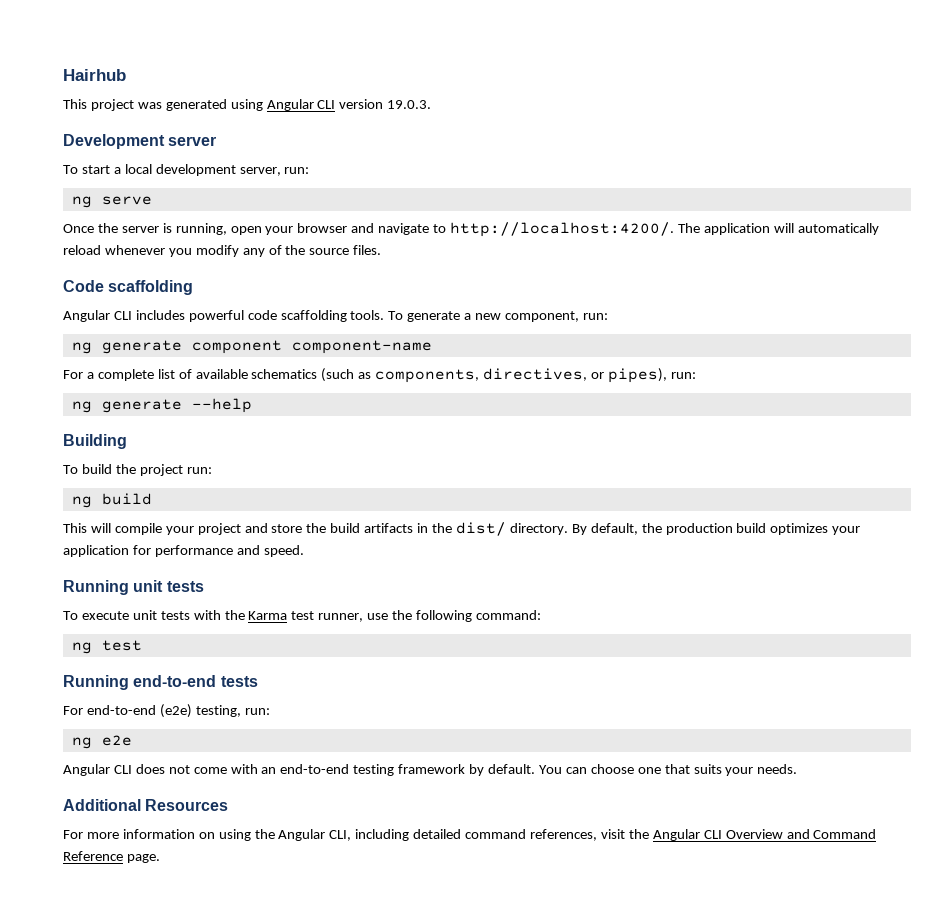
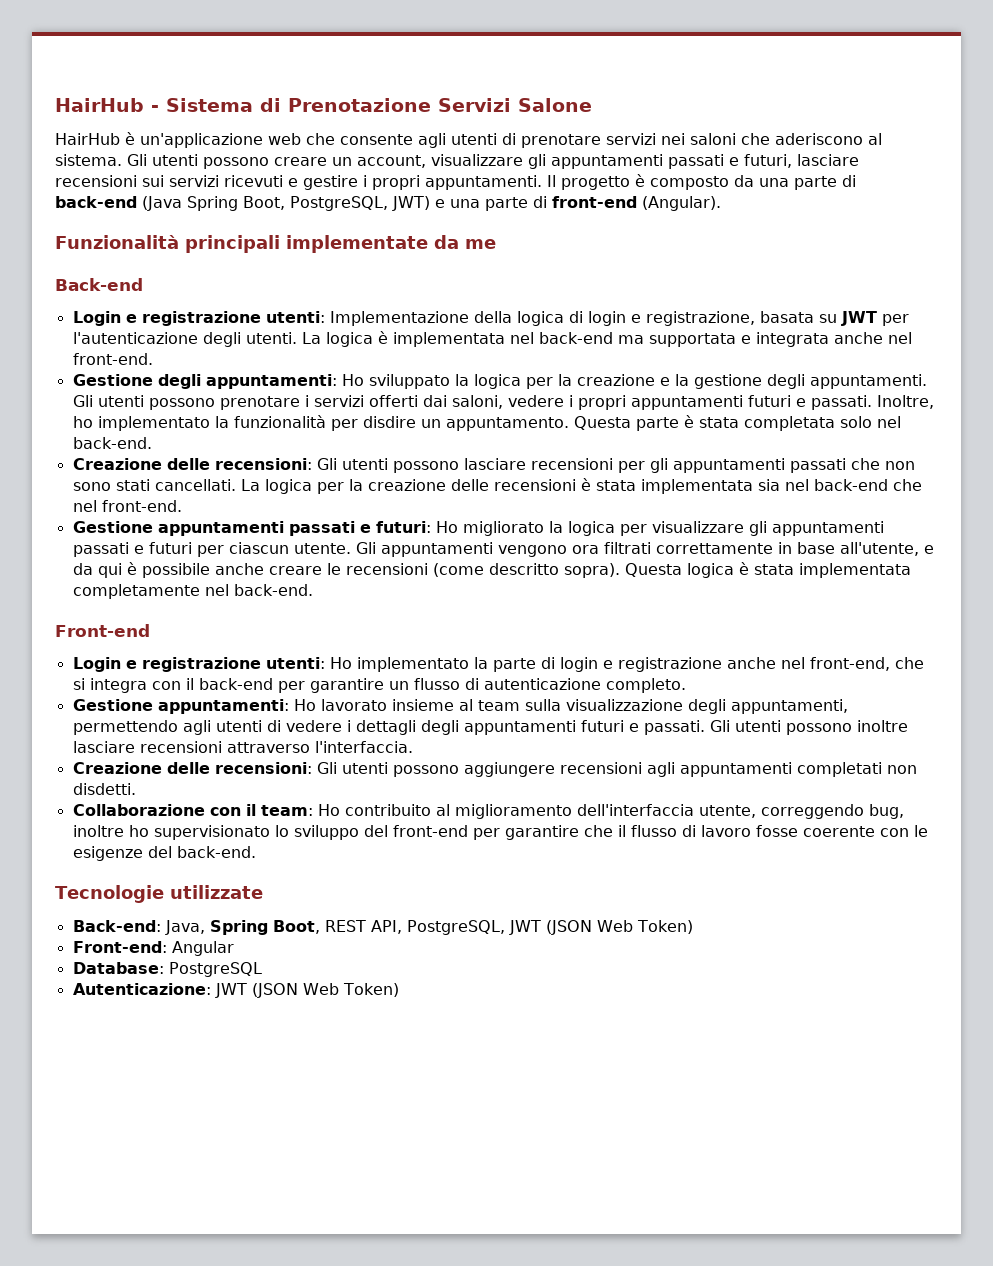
[63,69,126,81] [63,99,432,111] [63,134,217,149] [63,164,310,176] [71,196,152,208] [63,222,879,237] [63,245,382,257] [63,280,194,295] [63,310,608,322] [71,340,432,354] [63,368,696,383] [71,398,252,413] [63,434,127,449] [63,464,212,476] [71,493,152,508] [63,522,861,536] [63,545,304,557] [63,580,204,595] [63,610,541,622] [71,640,142,654] [63,675,258,690] [63,704,270,718] [71,735,132,749] [63,764,798,776] [63,799,229,811] [63,829,877,841] [63,851,160,863] Hairhub // This project was generated using Angular CLI version 19.0.3. // Development server // To start a local development server, run: // ng serve // Once the server is running, open your browser and navigate to http://localhost:4200/. The application will automatically reload whenever you modify any of the source files. // Code scaffolding // Angular CLI includes powerful code scaffolding tools. To generate a new component, run: // ng generate component component-name // For a complete list of available schematics (such as components, directives, or pipes), run: // ng generate --help // Building // To build the project run: // ng build // This will compile your project and store the build artifacts in the dist/ directory. By default, the production build optimizes your application for performance and speed. // Running unit tests // To execute unit tests with the Karma test runner, use the following command: // ng test // Running end-to-end tests // For end-to-end (e2e) testing, run: // ng e2e // Angular CLI does not come with an end-to-end testing framework by default. You can choose one that suits your needs. // Additional Resources // For more information on using the Angular CLI, including detailed command references, visit the Angular CLI Overview and Command Reference page. -> [55,98,592,112] [55,132,882,148] [55,154,859,169] [55,174,856,190] [55,196,721,211] [55,235,496,253] [55,278,143,291] [72,311,909,326] [72,331,912,347] [72,353,153,365] [72,374,927,389] [72,395,934,410] [72,415,901,431] [72,437,152,449] [72,458,915,473] [72,478,922,494] [72,500,182,512] [72,521,884,536] [72,542,934,557] [72,562,911,578] [72,584,313,599] [55,624,150,637] [72,657,924,672] [72,678,686,693] [72,699,848,714] [72,720,908,735] [72,741,413,753] [72,762,917,777] [72,783,136,795] [72,804,904,819] [72,825,928,840] [72,846,256,861] [55,885,263,903] [72,920,693,935] [72,941,234,956] [72,962,262,977] [72,983,399,998] HairHub - Sistema di Prenotazione Servizi Salone // HairHub è un'applicazione web che consente agli utenti di prenotare servizi nei saloni che aderiscono al sistema. Gli utenti possono creare un account, visualizzare gli appuntamenti passati e futuri, lasciare recensioni sui servizi ricevuti e gestire i propri appuntamenti. Il progetto è composto da una parte di back-end (Java Spring Boot, PostgreSQL, JWT) e una parte di front-end (Angular). // Funzionalità principali implementate da me // Back-end // Login e registrazione utenti: Implementazione della logica di login e registrazione, basata su JWT per l'autenticazione degli utenti. La logica è implementata nel back-end ma supportata e integrata anche nel front-end. // Gestione degli appuntamenti: Ho sviluppato la logica per la creazione e la gestione degli appuntamenti. Gli utenti possono prenotare i servizi offerti dai saloni, vedere i propri appuntamenti futuri e passati. Inoltre, ho implementato la funzionalità per disdire un appuntamento. Questa parte è stata completata solo nel back-end. // Creazione delle recensioni: Gli utenti possono lasciare recensioni per gli appuntamenti passati che non sono stati cancellati. La logica per la creazione delle recensioni è stata implementata sia nel back-end che nel front-end. // Gestione appuntamenti passati e futuri: Ho migliorato la logica per visualizzare gli appuntamenti passati e futuri per ciascun utente. Gli appuntamenti vengono ora filtrati correttamente in base all'utente, e da qui è possibile anche creare le recensioni (come descritto sopra). Questa logica è stata implementata completamente nel back-end. // Front-end // Login e registrazione utenti: Ho implementato la parte di login e registrazione anche nel front-end, che si integra con il back-end per garantire un flusso di autenticazione completo. // Gestione appuntamenti: Ho lavorato insieme al team sulla visualizzazione degli appuntamenti, permettendo agli utenti di vedere i dettagli degli appuntamenti futuri e passati. Gli utenti possono inoltre lasciare recensioni attraverso l'interfaccia. // Creazione delle recensioni: Gli utenti possono aggiungere recensioni agli appuntamenti completati non disdetti. // Collaborazione con il team: Ho contribuito al miglioramento dell'interfaccia utente, correggendo bug, inoltre ho supervisionato lo sviluppo del front-end per garantire che il flusso di lavoro fosse coerente con le esigenze del back-end. // Tecnologie utilizzate // Back-end: Java, Spring Boot, REST API, PostgreSQL, JWT (JSON Web Token) // Front-end: Angular // Database: PostgreSQL // Autenticazione: JWT (JSON Web Token)

